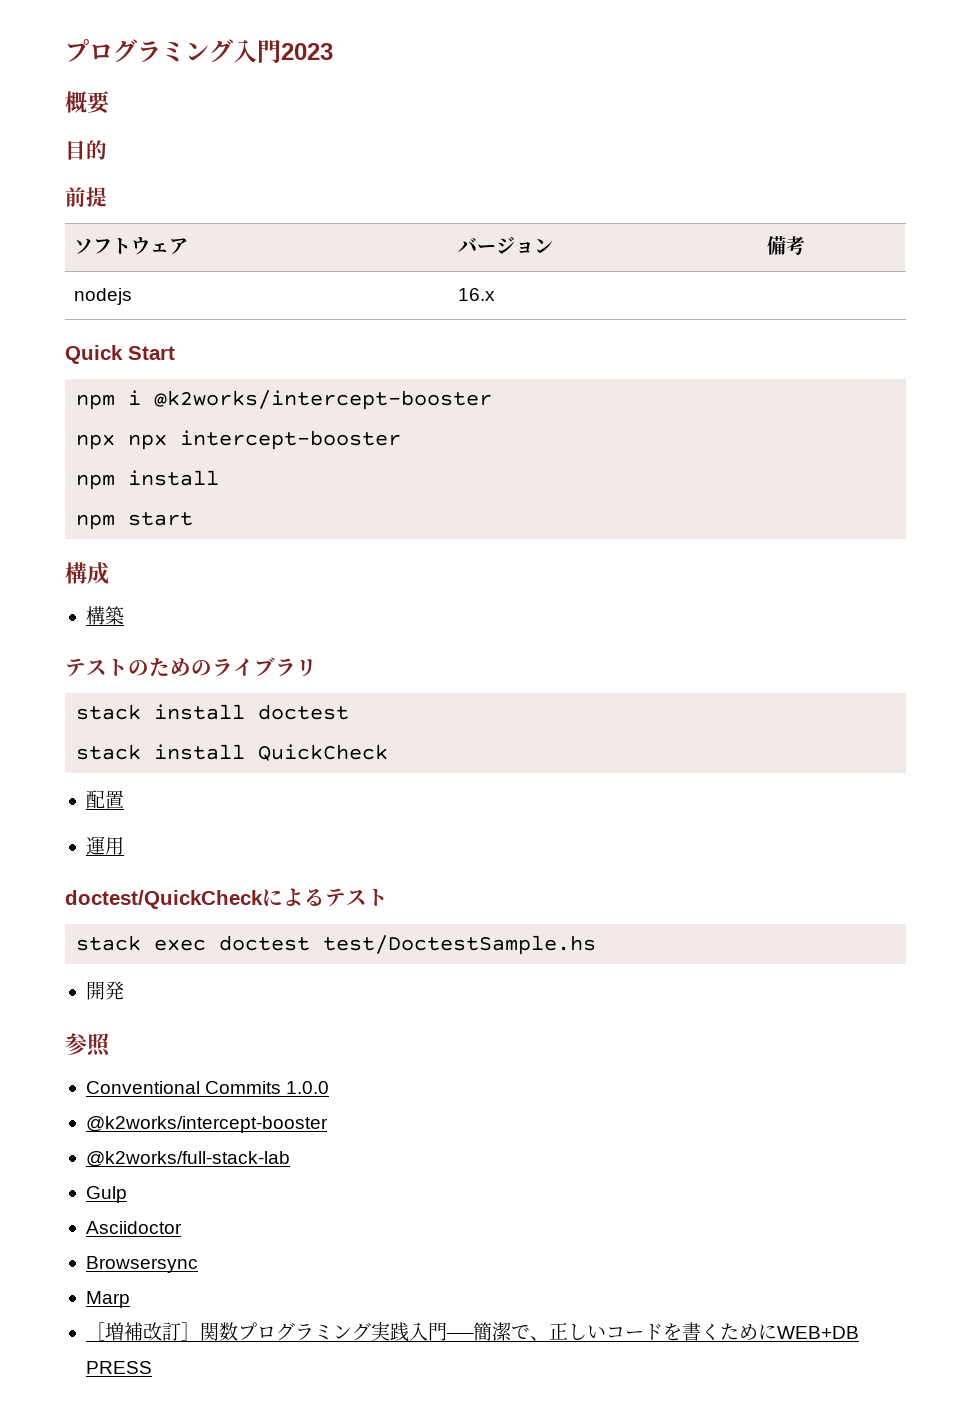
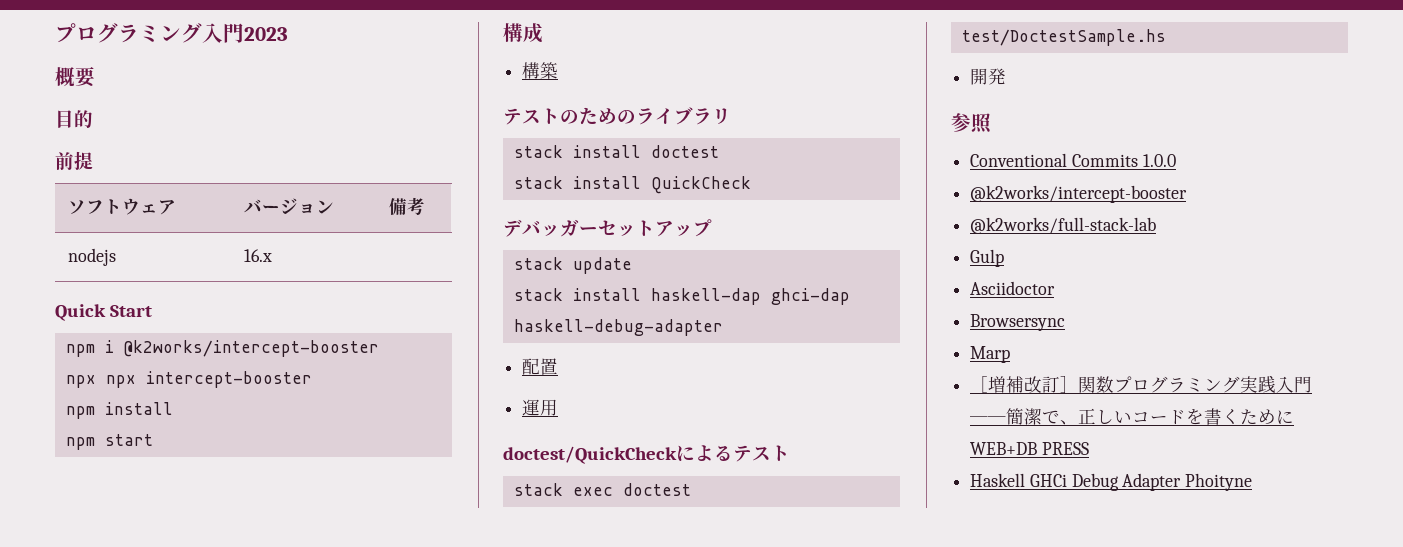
(389, 752) none -> [503,219,712,237] [513,257,632,274] [513,288,850,305] [513,319,723,336] // デバッガーセットアップ // stack update // stack install haskell-dap ghci-dap haskell-debug-adapter
(152, 1367) none -> [970,473,1253,491] // Haskell GHCi Debug Adapter Phoityne

